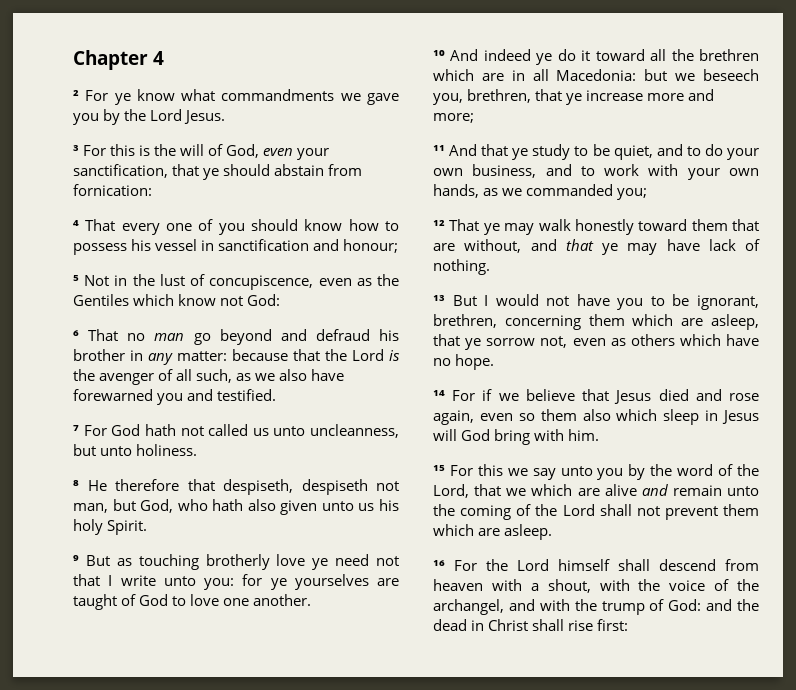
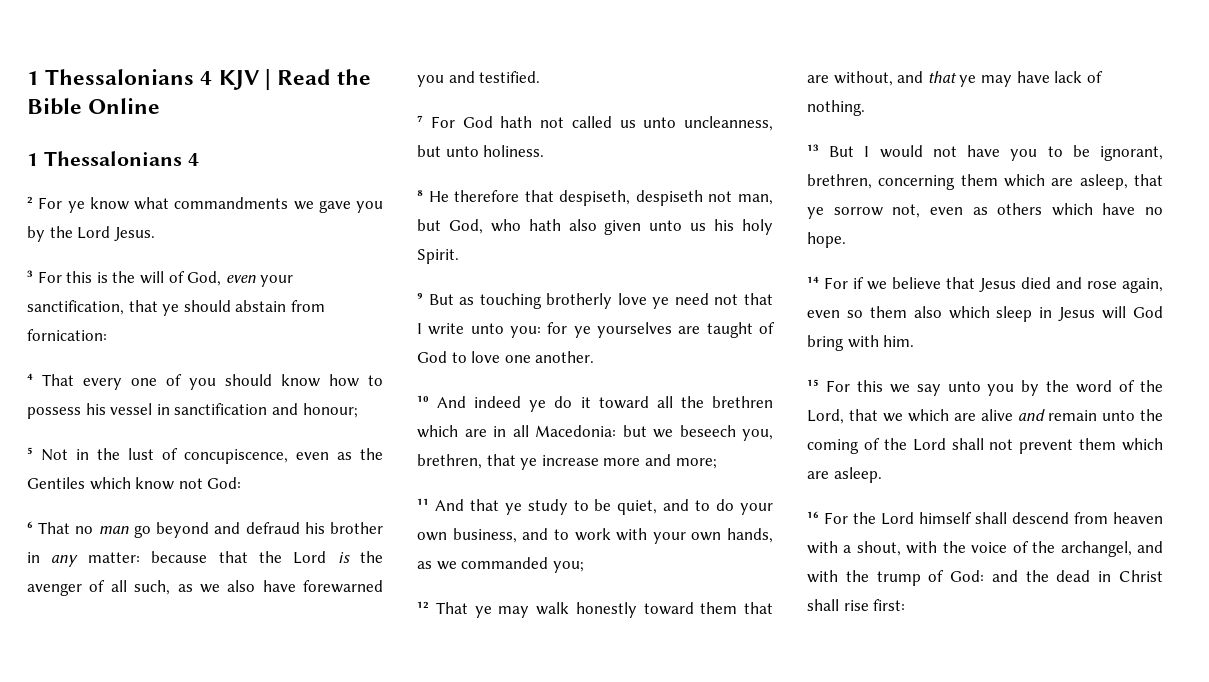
[73,50,148,70] Chapter -> [27,69,372,90] [27,98,161,115] [27,151,182,166] 1 Thessalonians 4 KJV | Read the Bible Online // 1 Thessalonians

